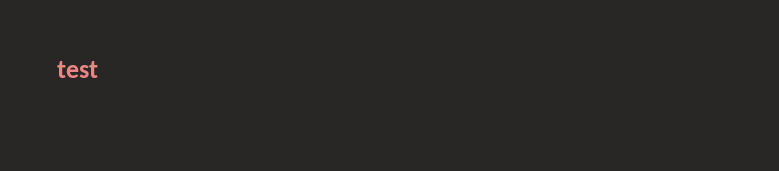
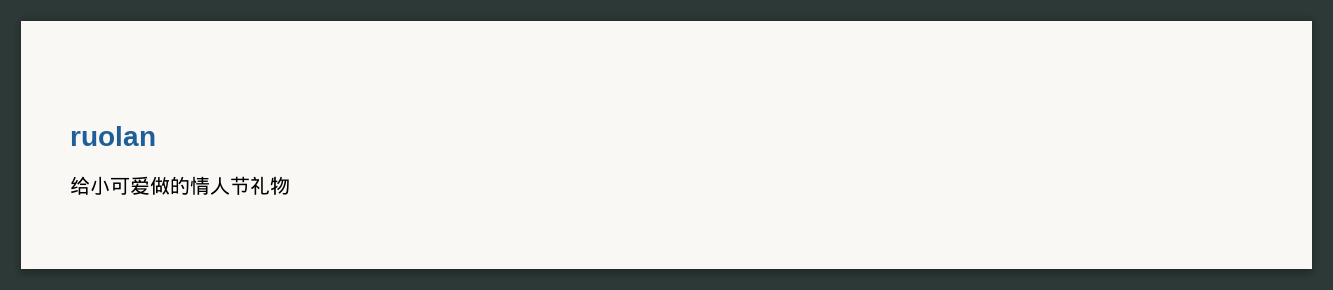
[57,61,98,78] test -> [70,126,156,146] [70,176,290,195] ruolan // 给小可爱做的情人节礼物

